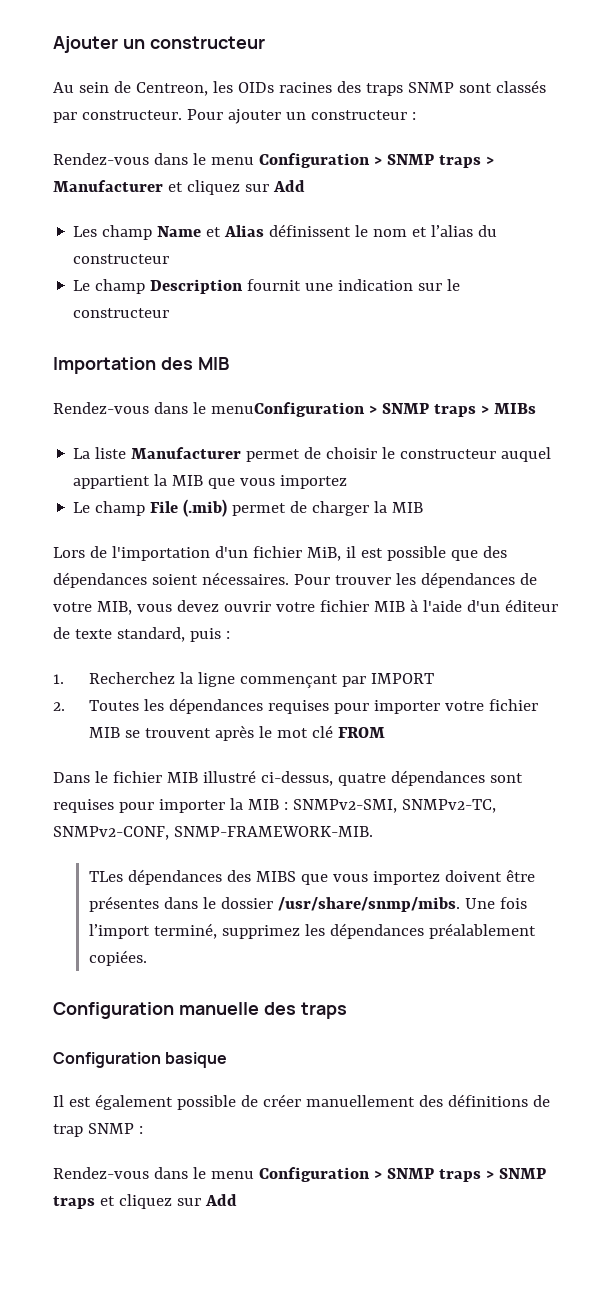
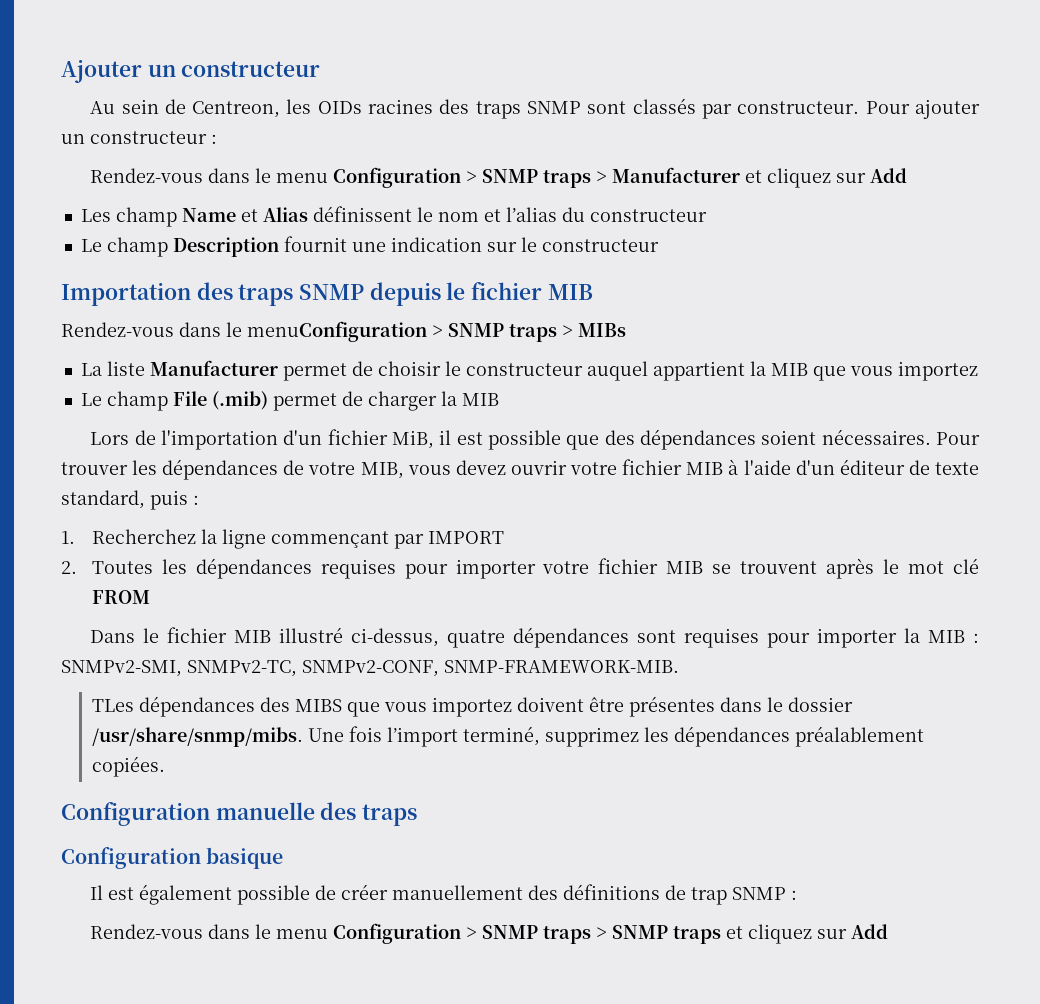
(193, 363) none -> [238,282,543,306] traps SNMP depuis le fichier

